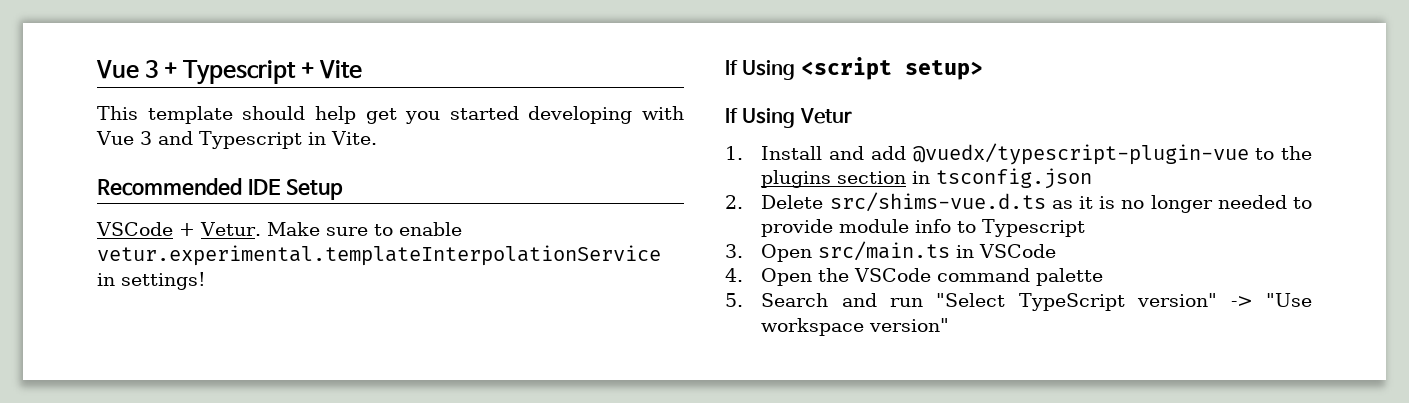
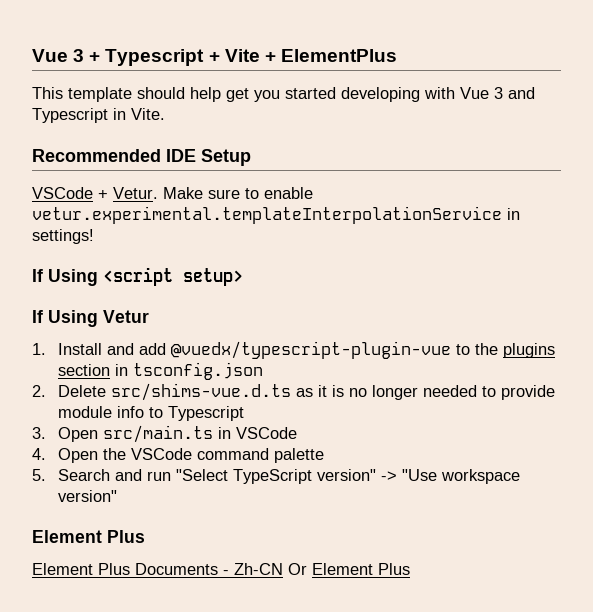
(363, 69) none -> [264,49,397,62] + ElementPlus
(950, 325) none -> [32,530,145,543] [32,563,410,575] // Element Plus // Element Plus Documents - Zh-CN Or Element Plus

